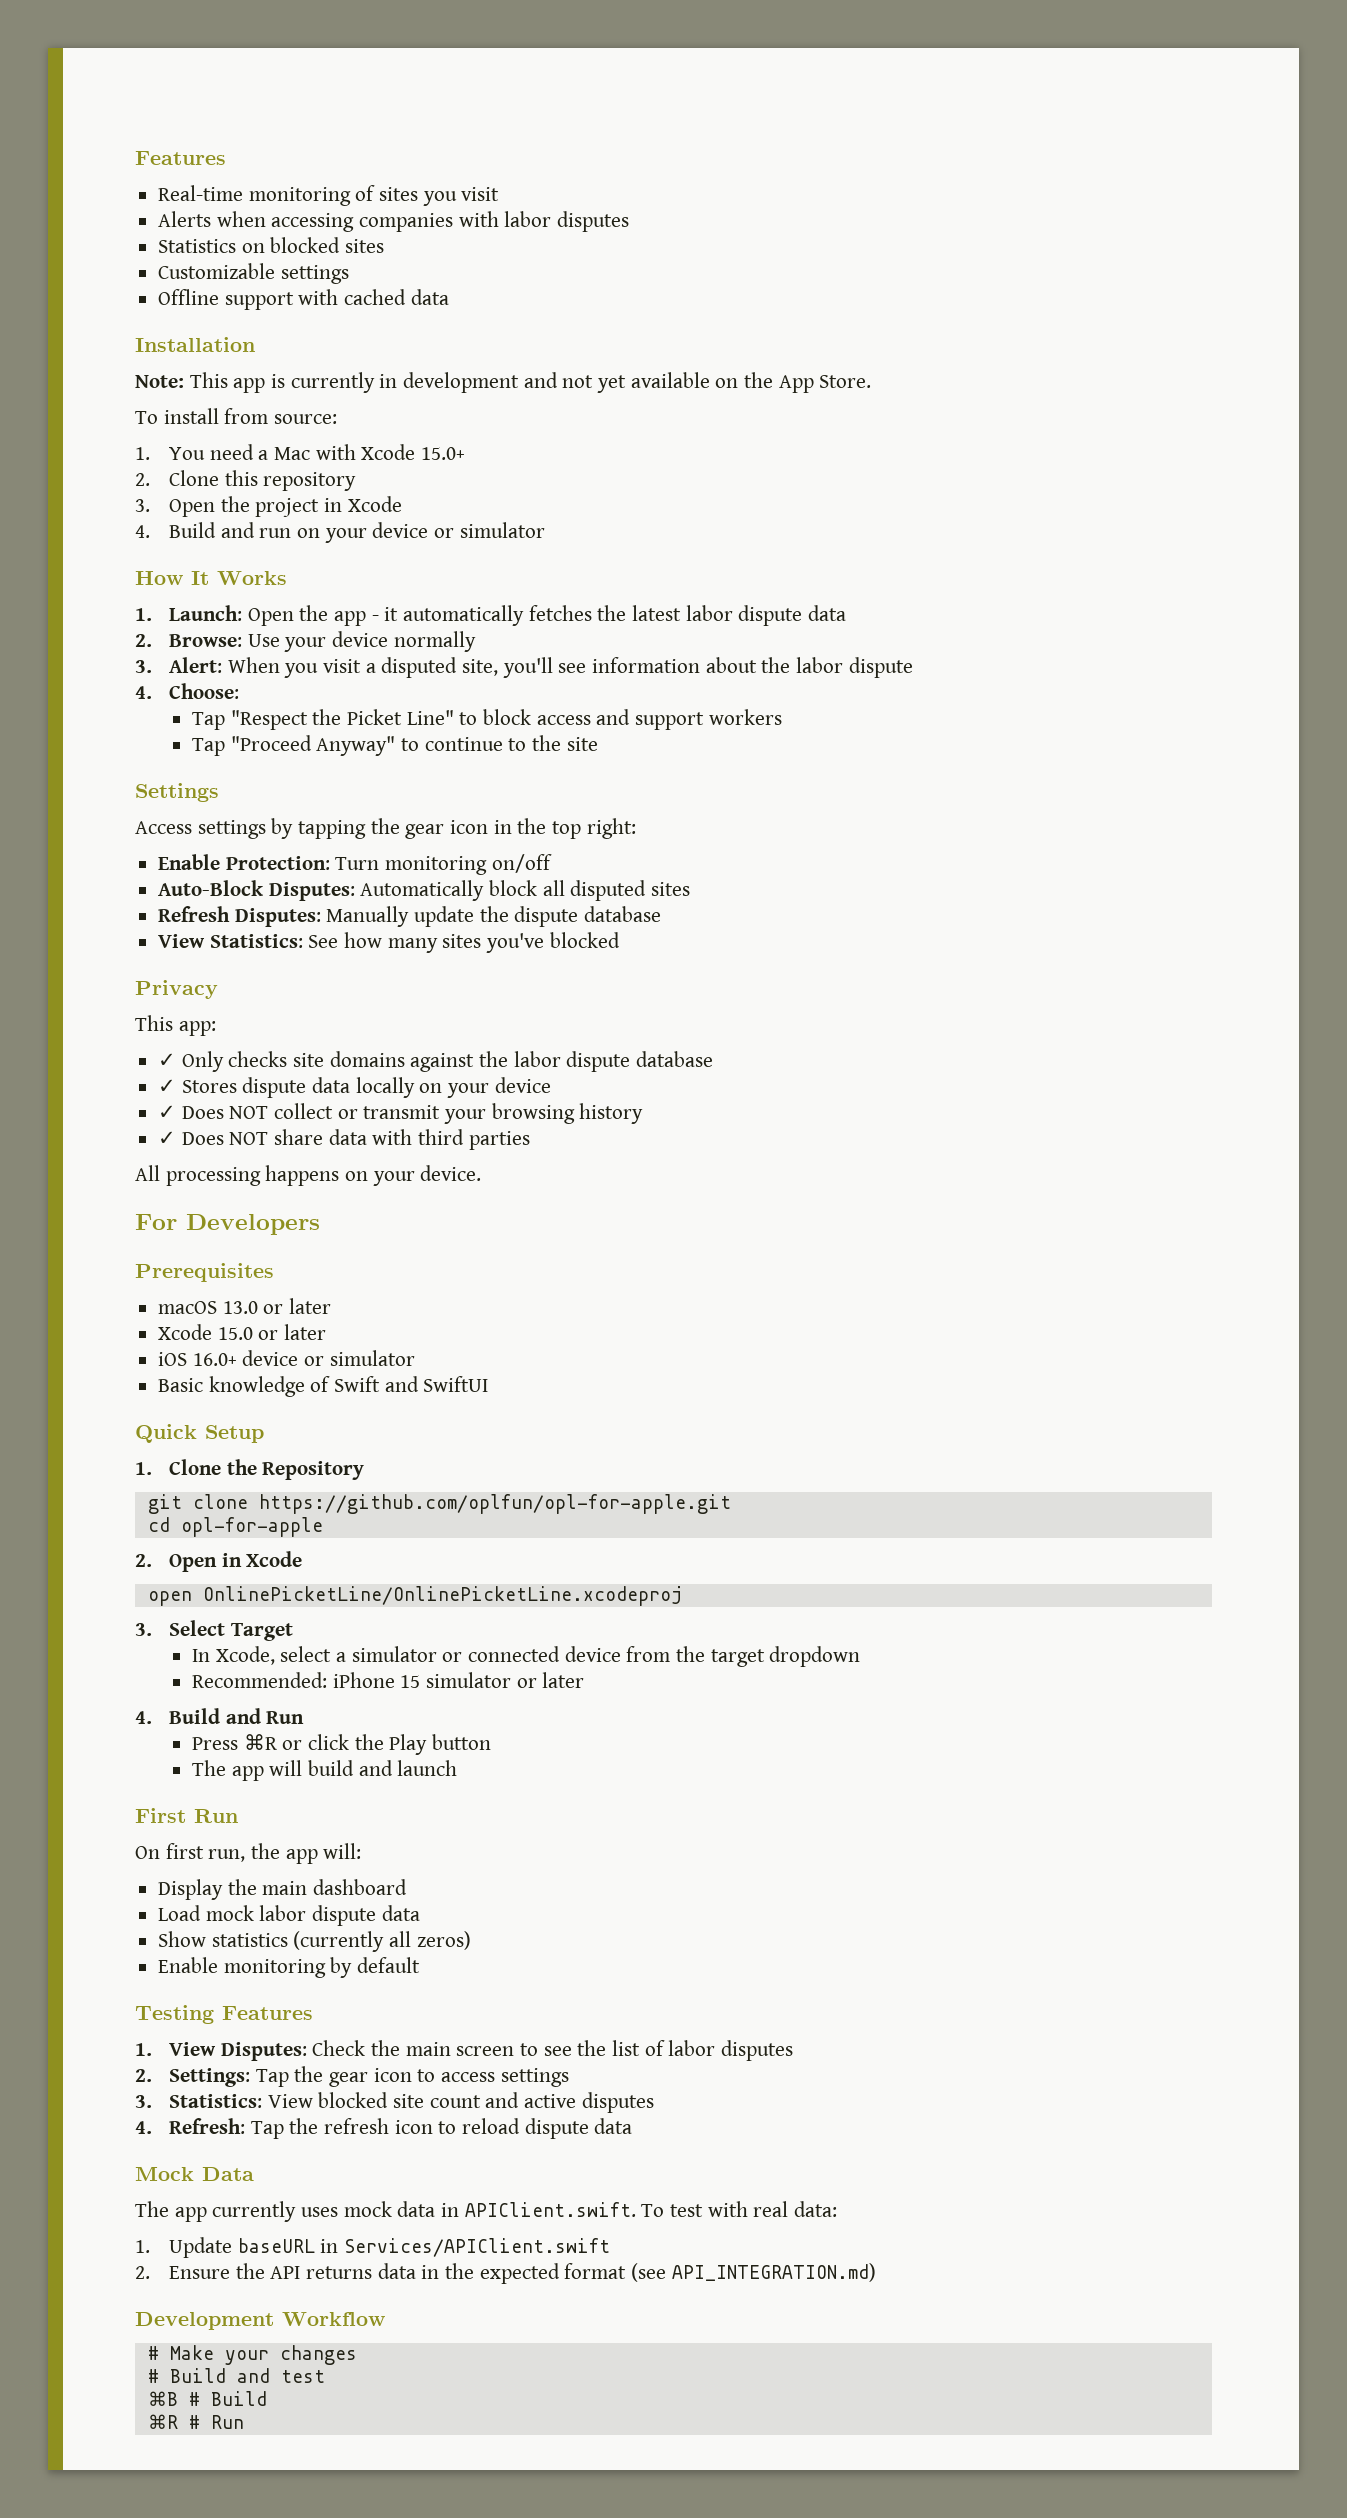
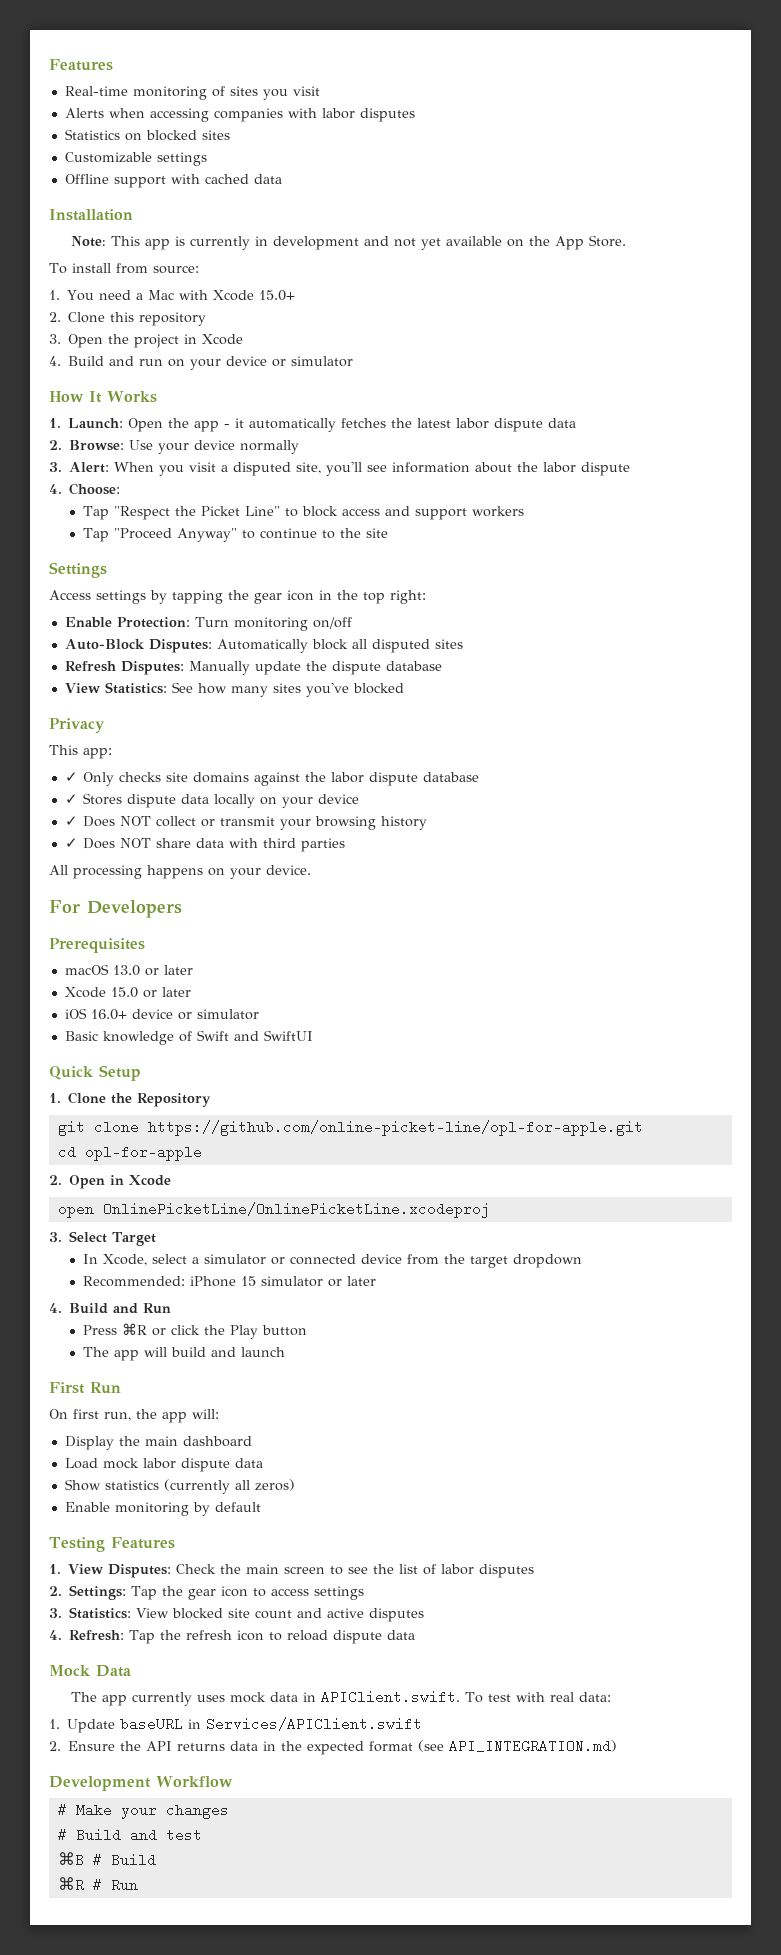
[258,1494,731,1514] https://github.com/oplfun/opl-for-apple.git -> [147,1120,643,1136] https://github.com/online-picket-line/opl-for-apple.git

